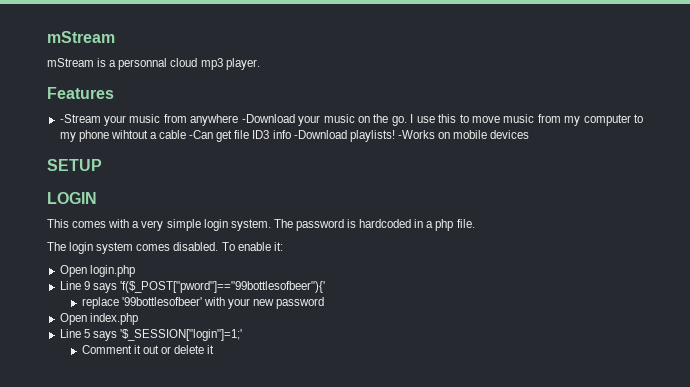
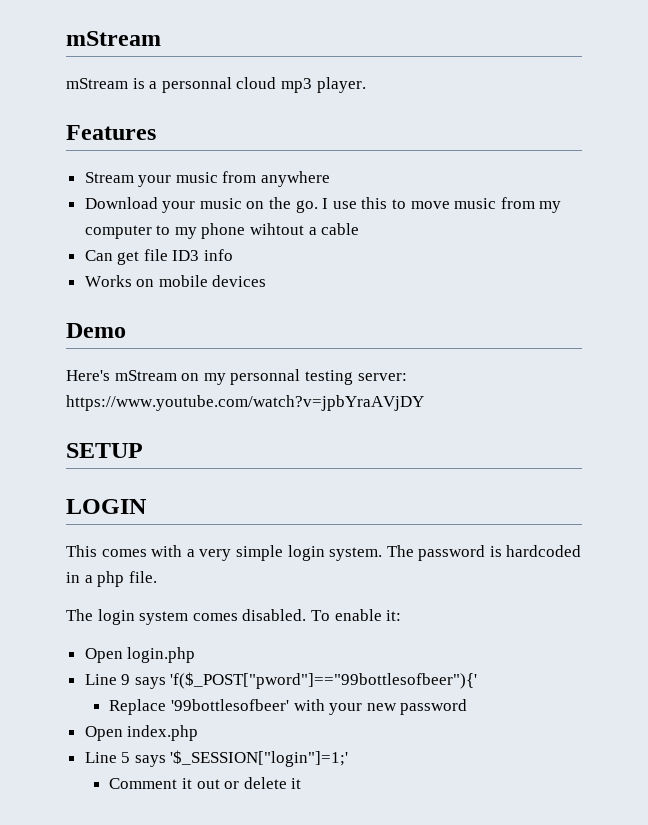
[59,114,101,123] -Stream -> [84,172,134,183] Stream
[241,114,295,123] -Download -> [84,197,158,209] // Download
[189,130,214,139] -Can -> [84,250,113,261] // Can
[293,130,435,142] -Download playlists! -Works -> [84,275,132,287] // Works
(530, 134) none -> [66,323,126,338] [66,369,407,385] [66,395,424,411] // Demo // Here's mStream on my personnal testing server: https://www.youtube.com/watch?v=jpbYraAVjDY
[81,297,119,309] replace -> [109,699,167,715] Replace

